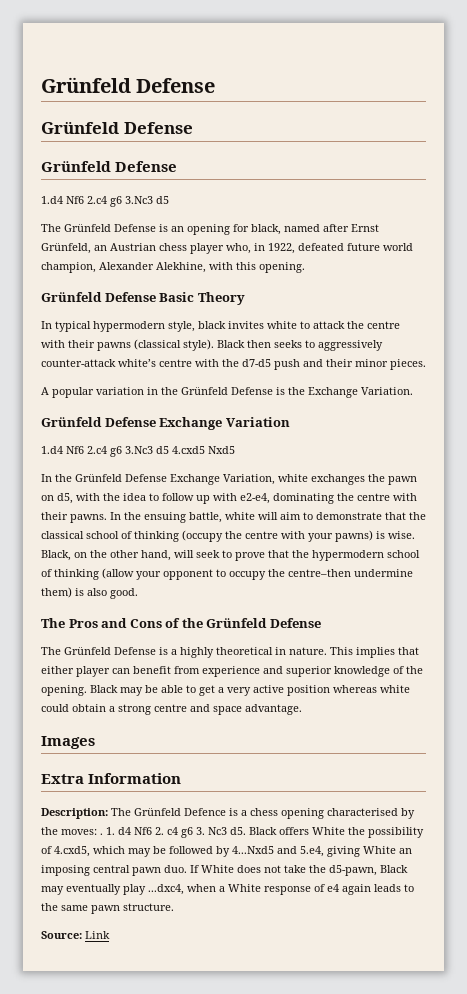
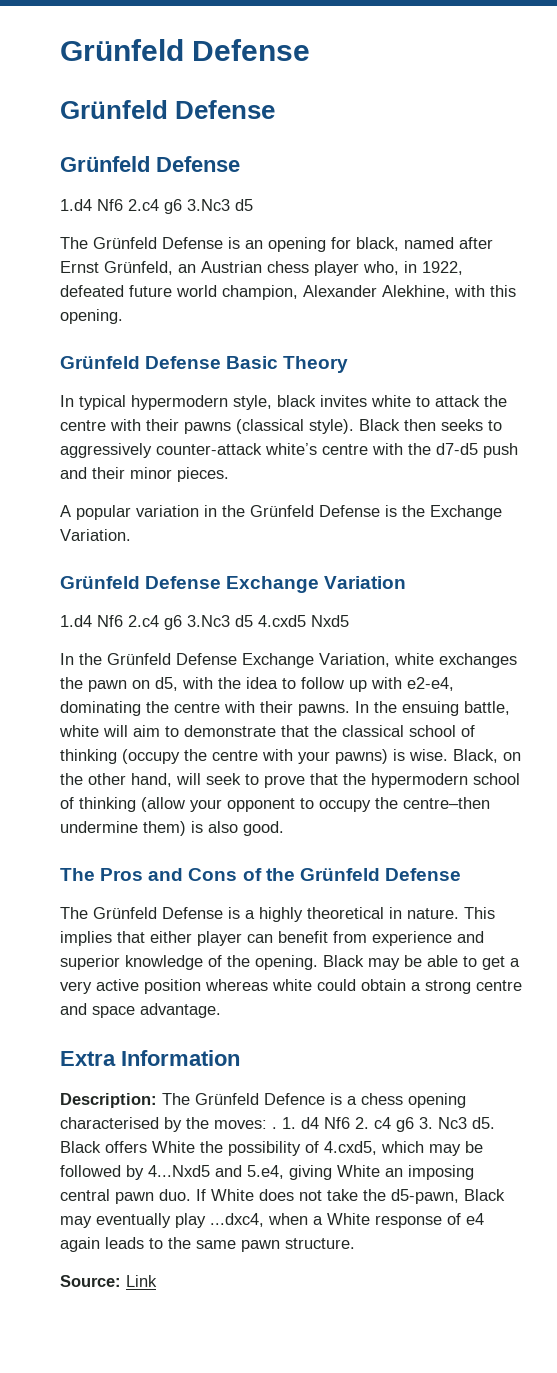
[41,736,95,749] // Images -> (221, 1010) none

